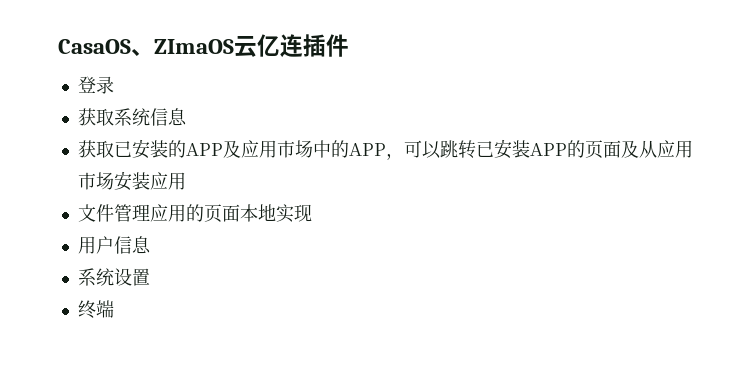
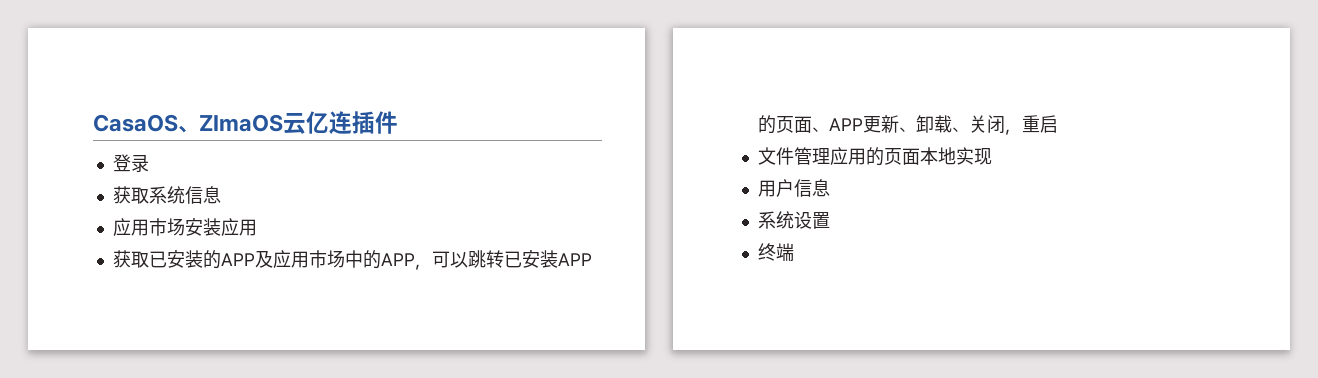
(187, 117) none -> [112,218,257,236] // 应用市场安装应用
[620,140,693,158] [77,171,186,191] 及从应用市场安装应用 -> [811,115,1058,135] 、APP更新、卸载、关闭，重启

